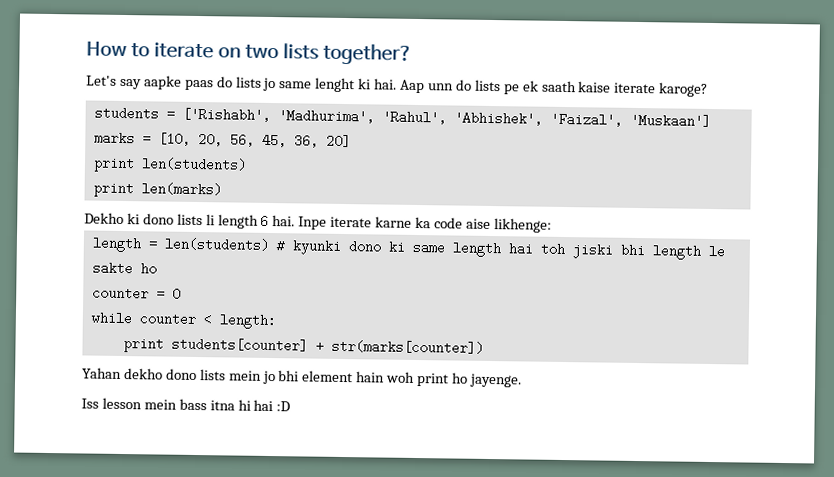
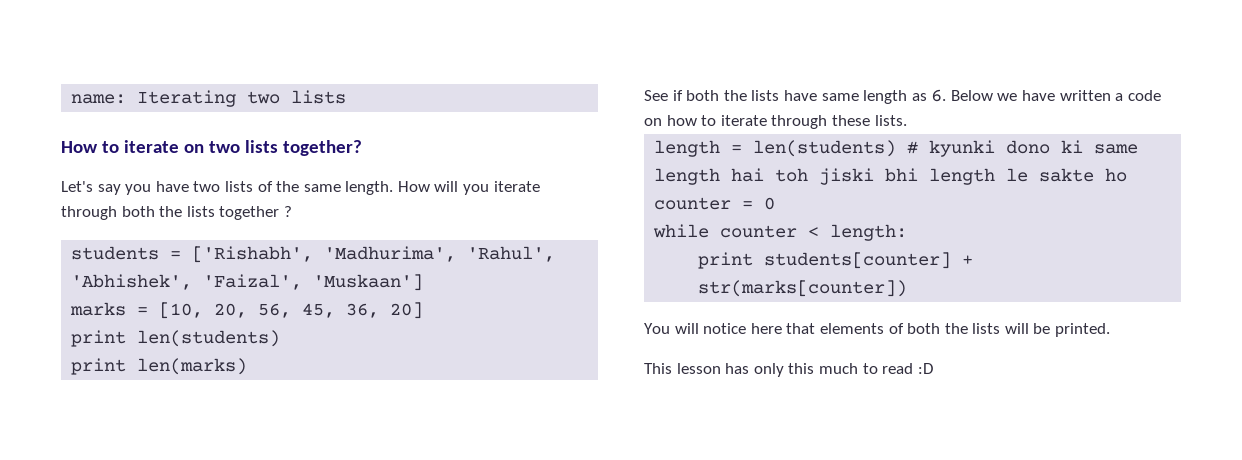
(86, 49) none -> [71,90,347,107] name: Iterating two lists //
[143,75,709,97] aapke paas do lists jo same lenght ki hai. Aap unn do lists pe ek saath kaise iterate karoge? -> [125,181,540,195] [61,206,292,220] you have two lists of the same length. How will you iterate through both the lists together ?
[84,212,552,233] Dekho ki dono lists li length 6 hai. Inpe iterate karne ka code aise likhenge: -> [644,89,1161,104] [644,115,907,129] See if both the lists have same length as 6. Below we have written a code on how to iterate through these lists.
[82,367,522,388] [81,397,274,412] Yahan dekho dono lists mein jo bhi element hain woh print ho jayenge. // Iss lesson mein bass itna hi hai -> [644,323,1111,337] [644,363,914,377] You will notice here that elements of both the lists will be printed. // This lesson has only this much to read

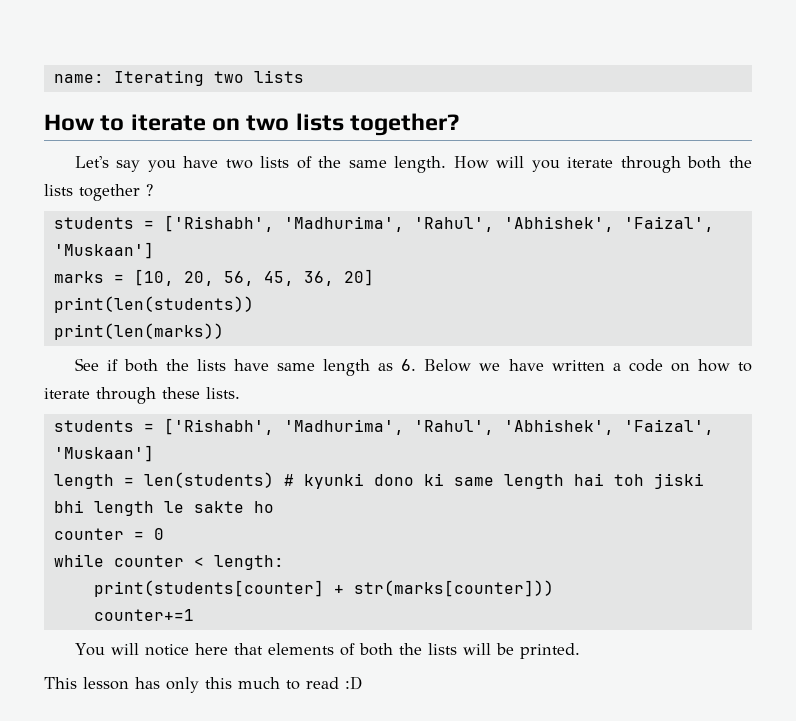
[71,330,281,347] [71,358,248,375] print len(students) // print len(marks) -> [53,296,254,313] [53,323,224,340] print(len(students)) // print(len(marks))
(907, 120) none -> [53,418,714,435] [53,445,154,462] // students = ['Rishabh', 'Madhurima', 'Rahul', 'Abhishek', 'Faizal', 'Muskaan']
[698,252,974,269] [698,280,908,297] print students[counter] + str(marks[counter]) -> [93,580,554,597] [93,609,194,621] print(students[counter] + str(marks[counter])) // counter+=1

